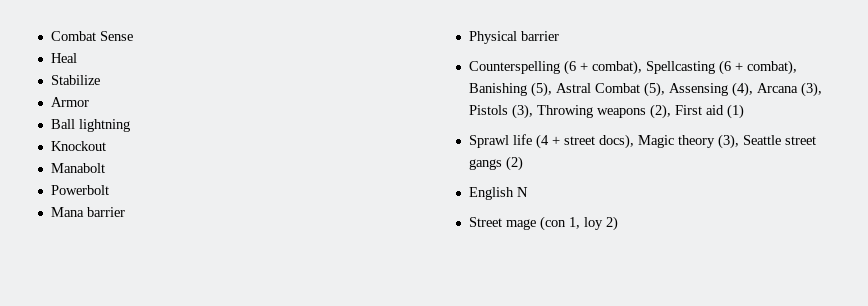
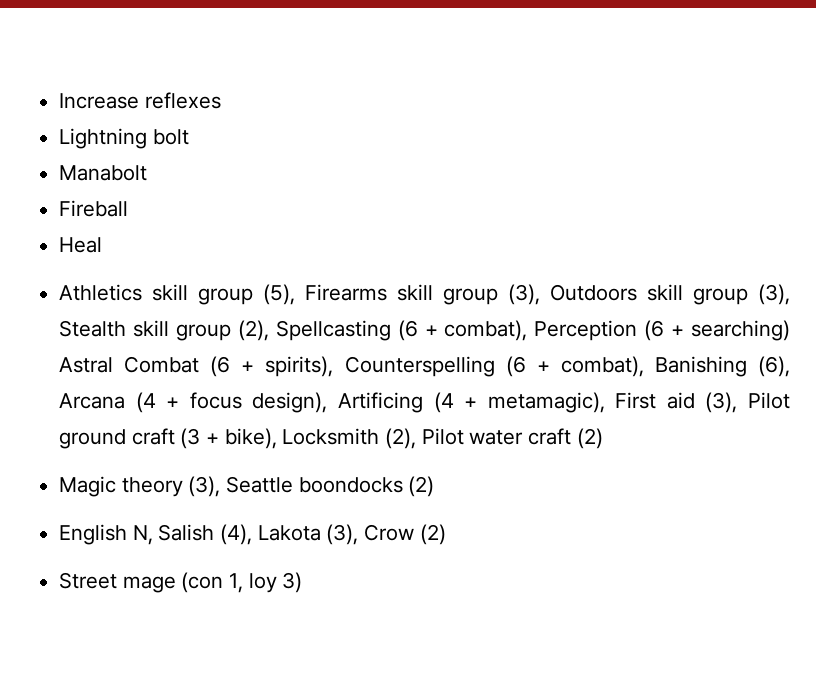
[50,31,133,41] [50,53,77,63] [50,75,100,85] [50,97,89,107] [50,119,130,132] [50,141,106,151] [50,163,105,173] [50,185,109,195] [50,207,125,217] [468,31,559,44] [468,60,797,75] [468,82,822,97] [468,104,744,119] [468,134,634,149] Combat Sense // Heal // Stabilize // Armor // Ball lightning // Knockout // Manabolt // Powerbolt // Mana barrier // Physical barrier // Counterspelling (6 + combat), Spellcasting (6 + combat), Banishing (5), Astral Combat (5), Assensing (4), Arcana (3), Pistols (3), Throwing weapons (2), First aid (1) // Sprawl life (4 + street docs), -> [59,92,221,109] [59,128,189,149] [59,165,148,181] [59,200,129,217] [59,237,103,253] [59,284,790,305] [59,320,790,341] [59,356,791,377] [59,392,791,413] [59,428,603,449] Increase reflexes // Lightning bolt // Manabolt // Fireball // Heal // Athletics skill group (5), Firearms skill group (3), Outdoors skill group (3), Stealth skill group (2), Spellcasting (6 + combat), Perception (6 + searching) Astral Combat (6 + spirits), Counterspelling (6 + combat), Banishing (6), Arcana (4 + focus design), Artificing (4 + metamagic), First aid (3), Pilot ground craft (3 + bike), Locksmith (2), Pilot water craft (2) //
[784,136,816,145] [468,159,502,170] street gangs -> [298,477,403,493] boondocks
[516,187,528,197] N -> [132,524,446,545] N, Salish (4), Lakota (3), Crow (2)
[605,216,618,231] 2) -> [282,572,303,593] 3)

